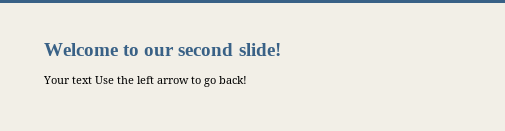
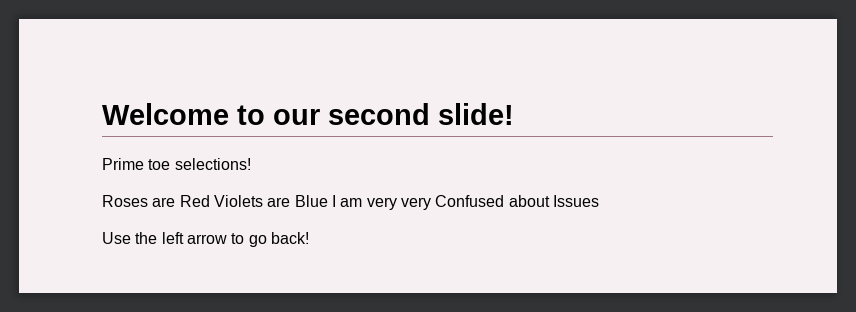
[43,76,92,84] Your text -> [102,158,251,170] [102,195,599,210] Prime toe selections! // Roses are Red Violets are Blue I am very very Confused about Issues //

